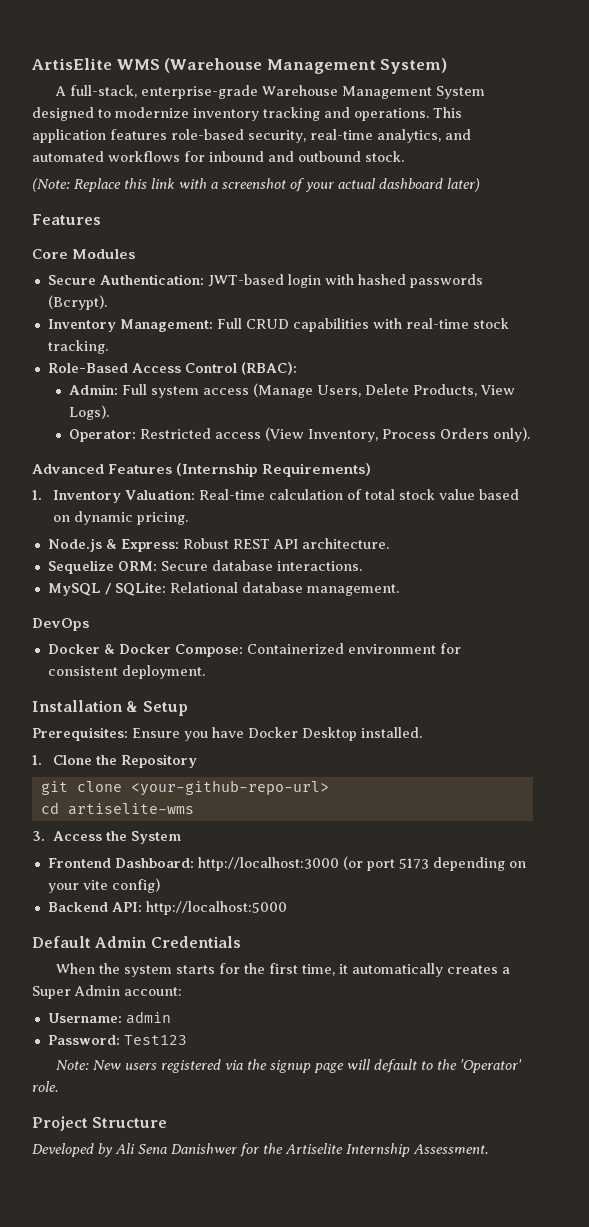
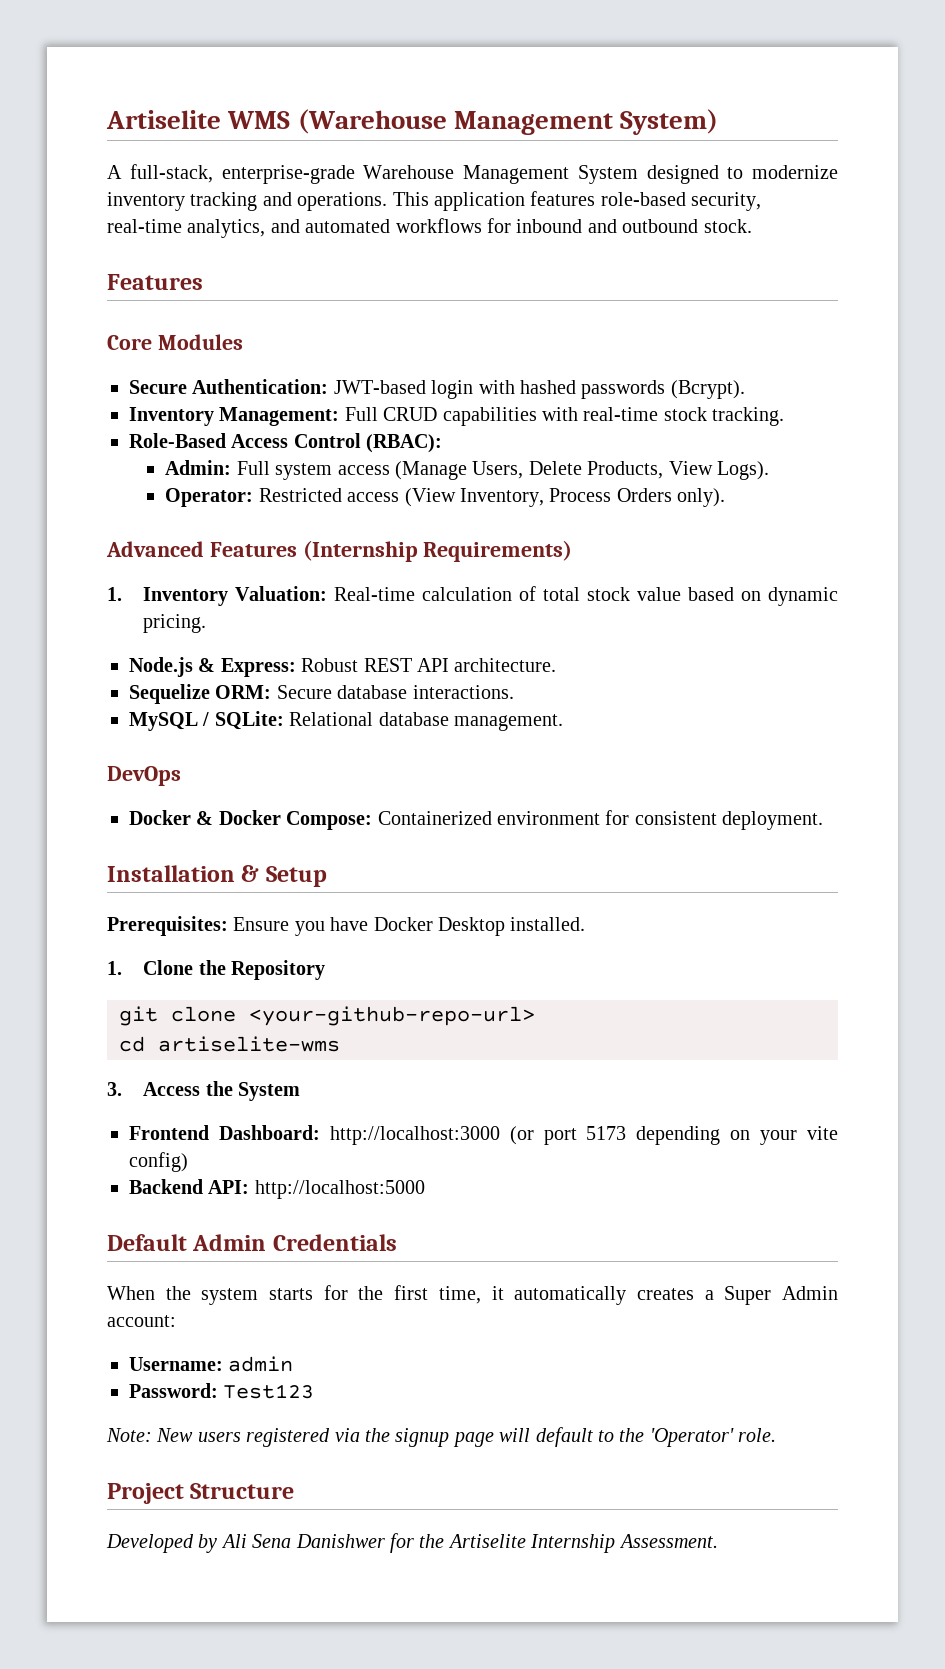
[31,58,112,70] ArtisElite -> [106,110,221,129] Artiselite
[32,178,480,192] // (Note: Replace this link with a screenshot of your actual dashboard later) -> (752, 226) none

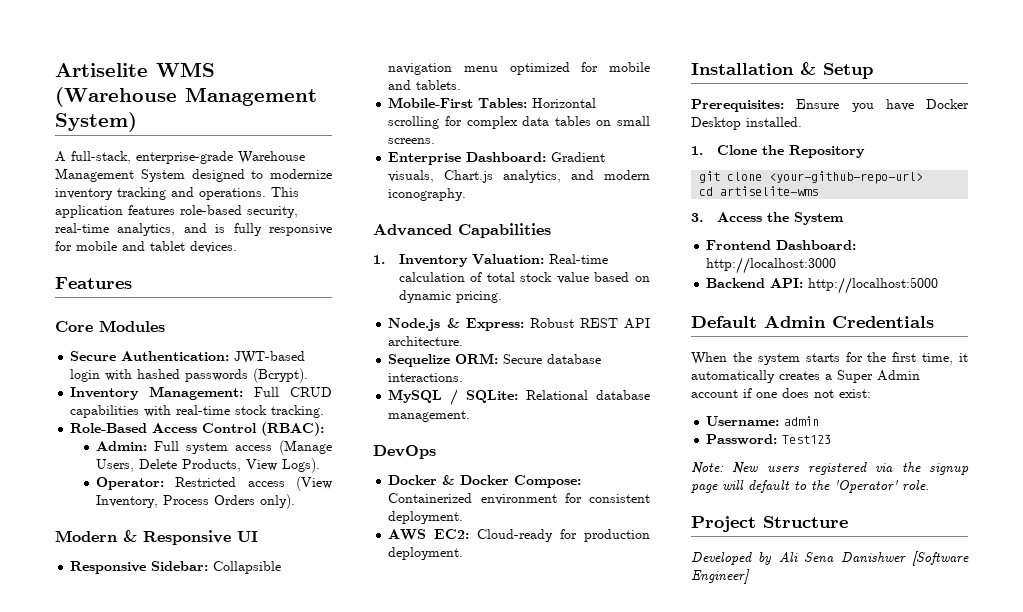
[305,218,752,233] automated workflows for inbound and outbound stock. -> [215,223,332,236] [55,241,237,253] is fully responsive for mobile and tablet devices.
[106,540,573,562] Advanced Features (Internship Requirements) -> [55,530,258,545] [70,561,282,574] [388,62,650,75] [388,80,462,90] [388,97,597,108] [388,116,650,129] [388,138,436,144] [388,152,606,165] [388,170,650,183] [388,188,467,201] [373,223,551,238] Modern & Responsive UI // Responsive Sidebar: Collapsible navigation menu optimized for mobile and tablets. // Mobile-First Tables: Horizontal scrolling for complex data tables on small screens. // Enterprise Dashboard: Gradient visuals, Chart.js analytics, and modern iconography. // Advanced Capabilities
(824, 820) none -> [388,529,650,542] [388,547,464,560] // AWS EC2: Cloud-ready for production deployment.
[509,1126,839,1145] [129,1152,188,1172] (or port 5173 depending on your vite config) -> (837, 265) none
[107,1315,176,1327] account: -> [691,388,871,398] account if one does not exist:
[390,1533,718,1553] for the Artiselite Internship Assessment. -> [912,551,969,566] [691,569,750,584] [Software Engineer]

